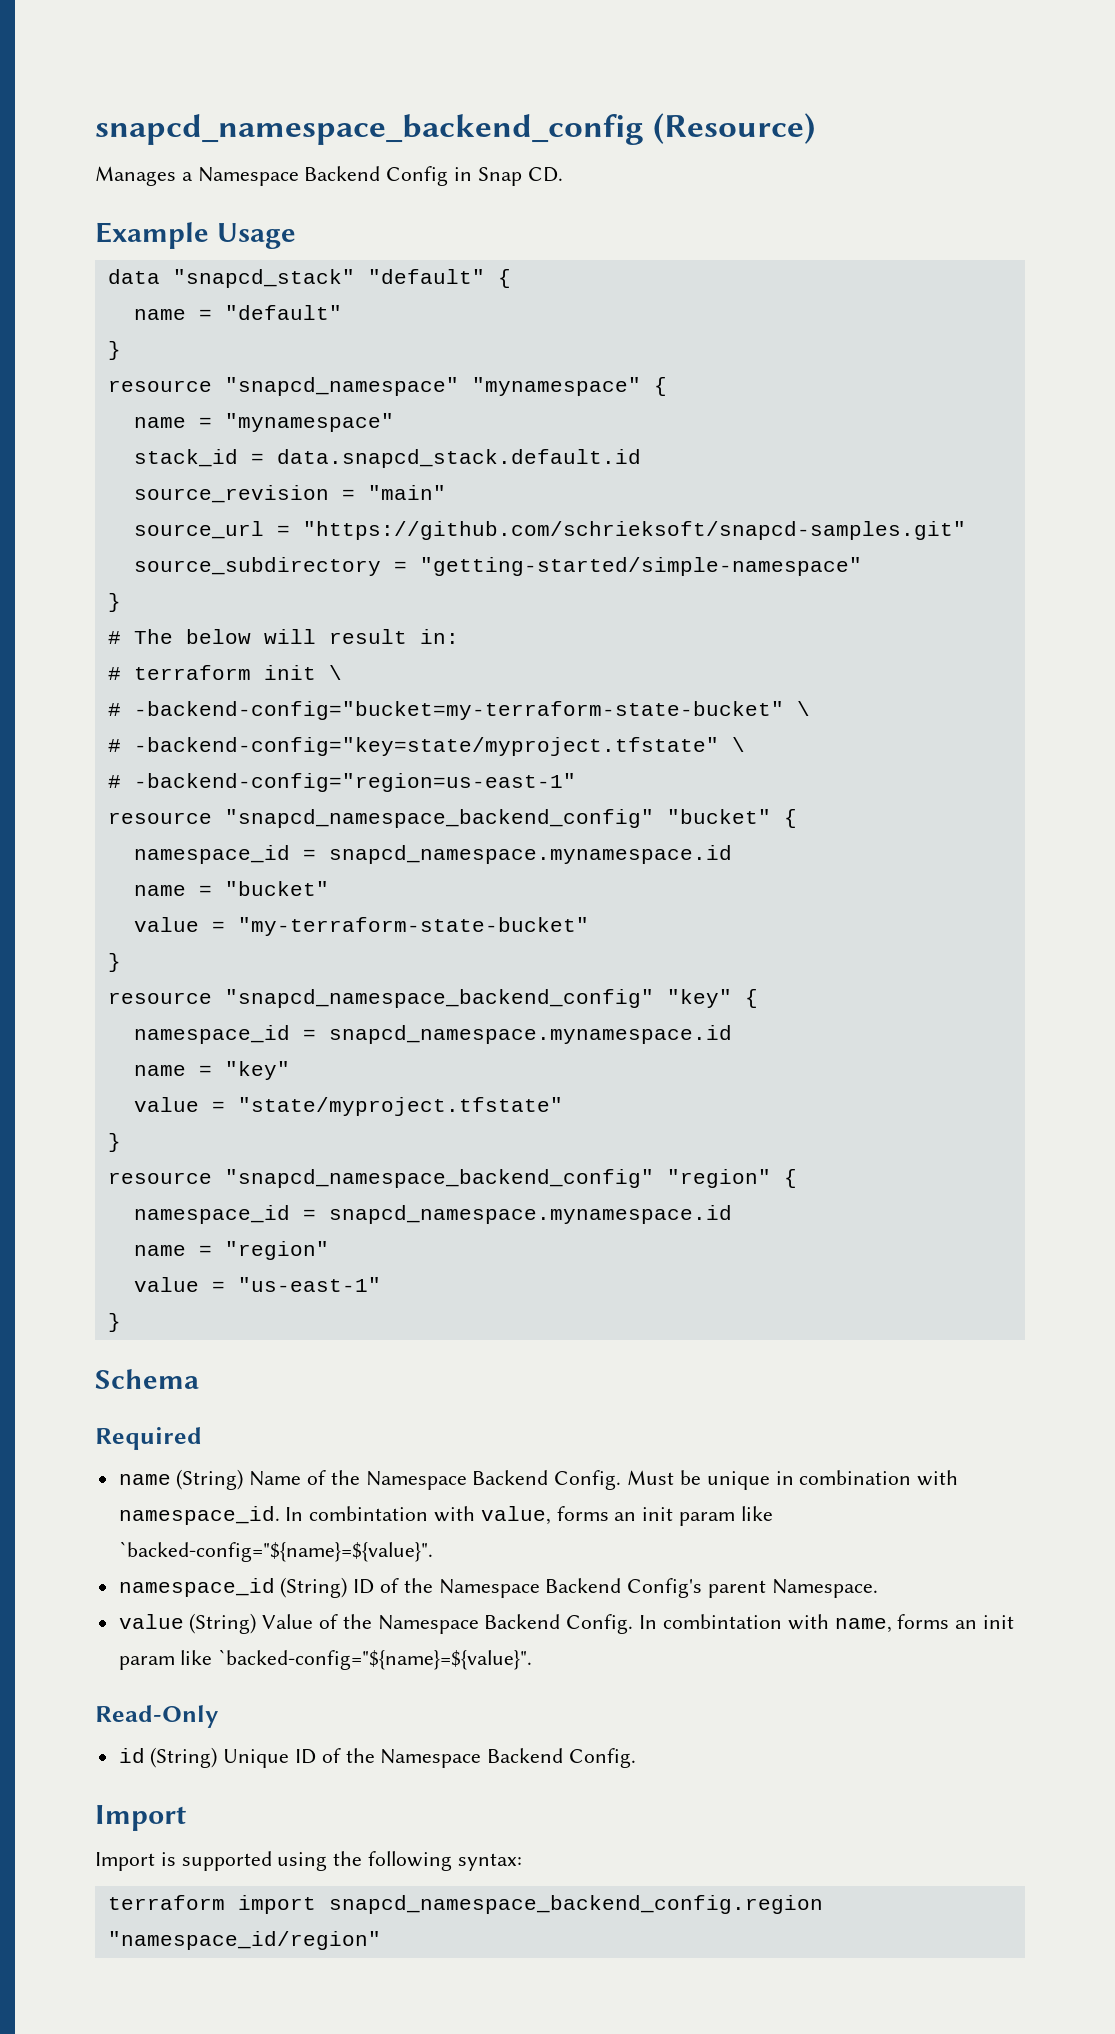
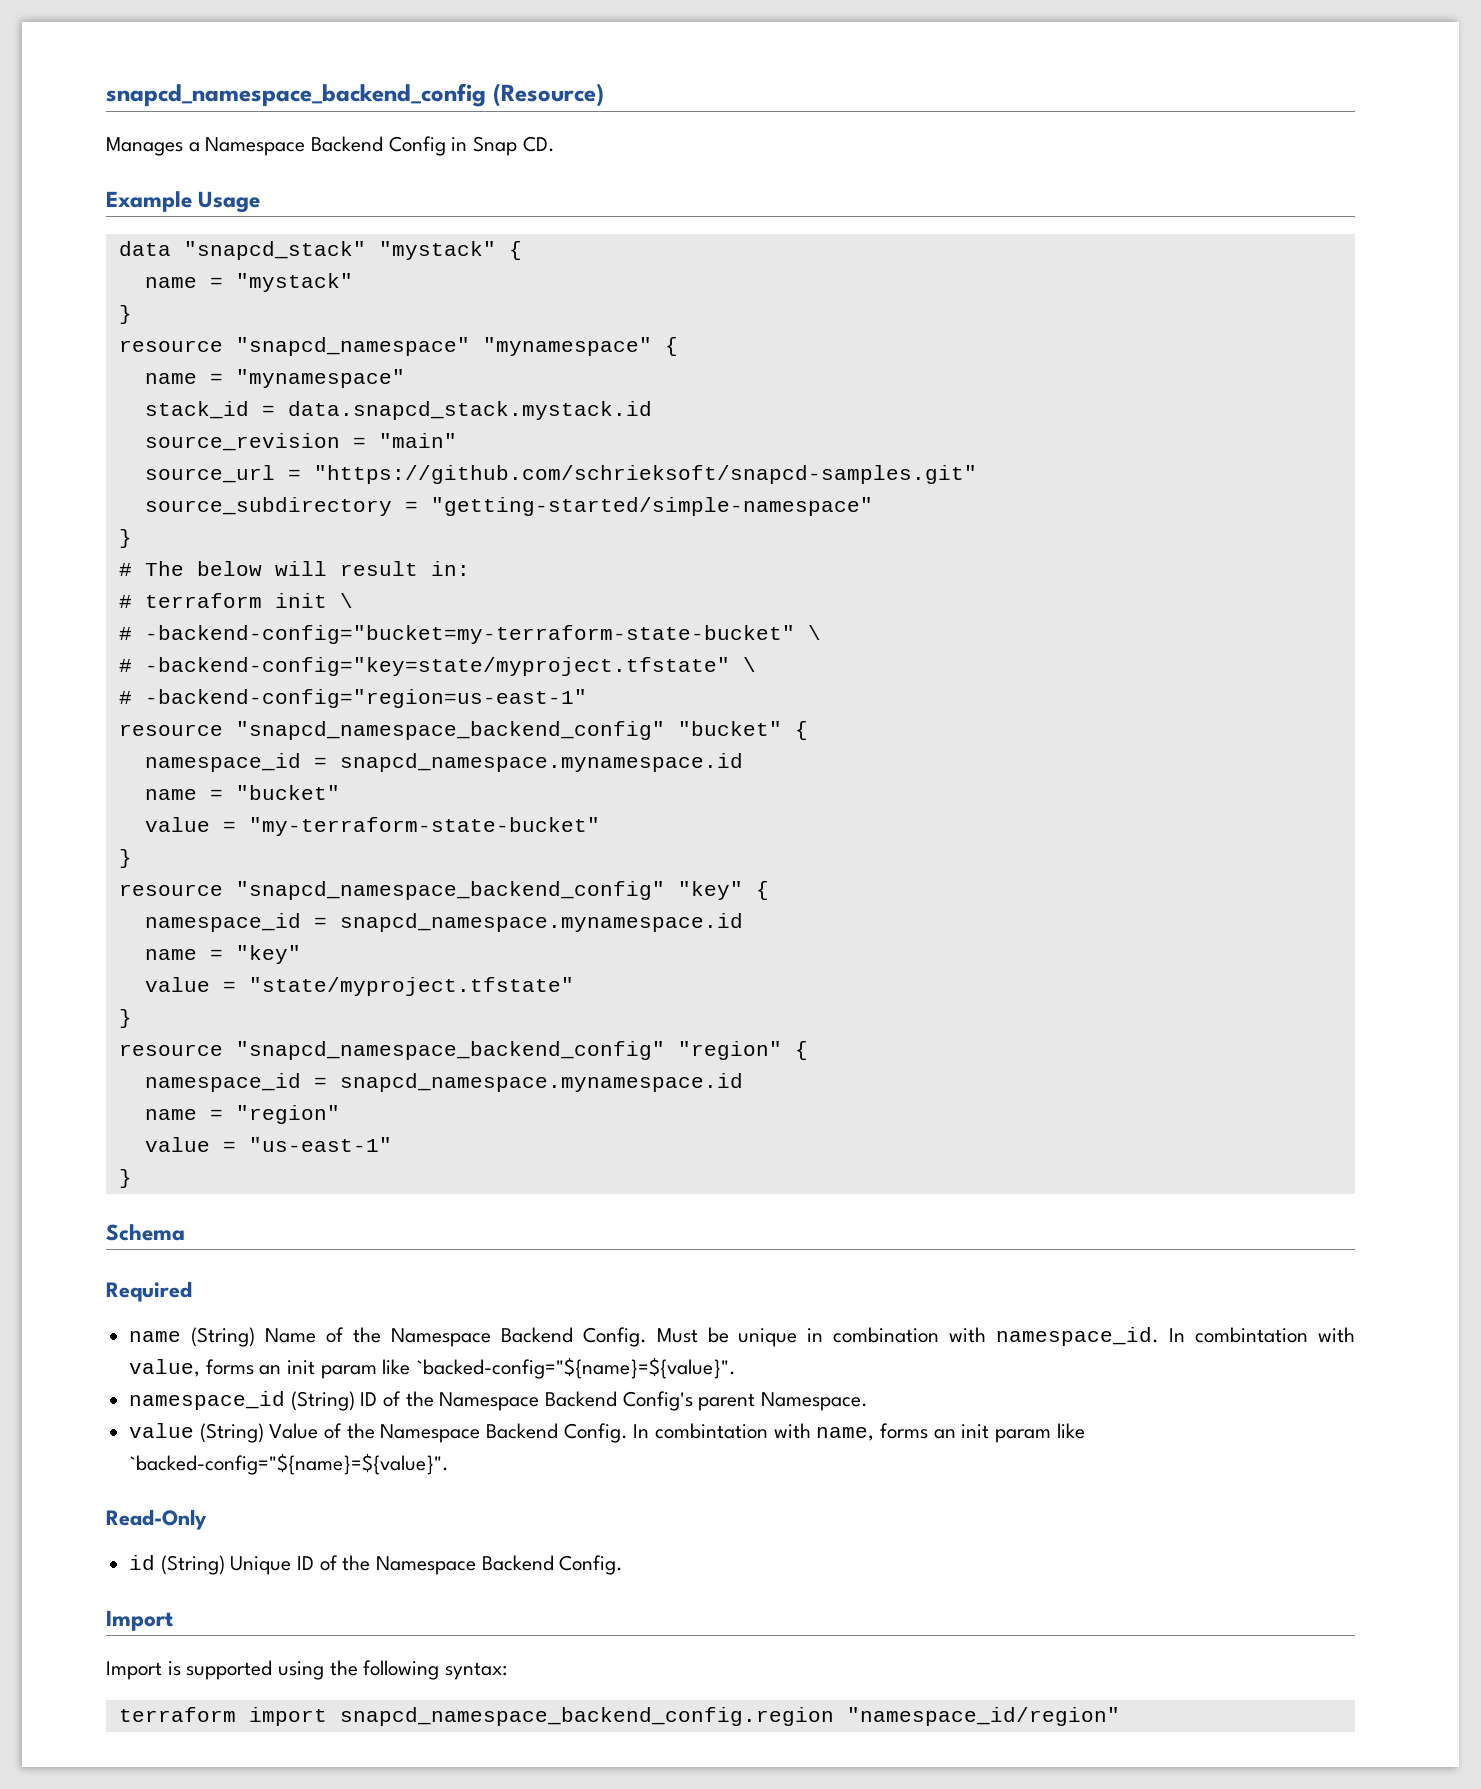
[367,269,511,288] [133,305,342,320] "default" { // name = "default" -> [378,241,522,260] [144,273,353,292] "mystack" { // name = "mystack"
[276,449,641,468] data.snapcd_stack.default.id -> [287,401,652,420] data.snapcd_stack.mystack.id

